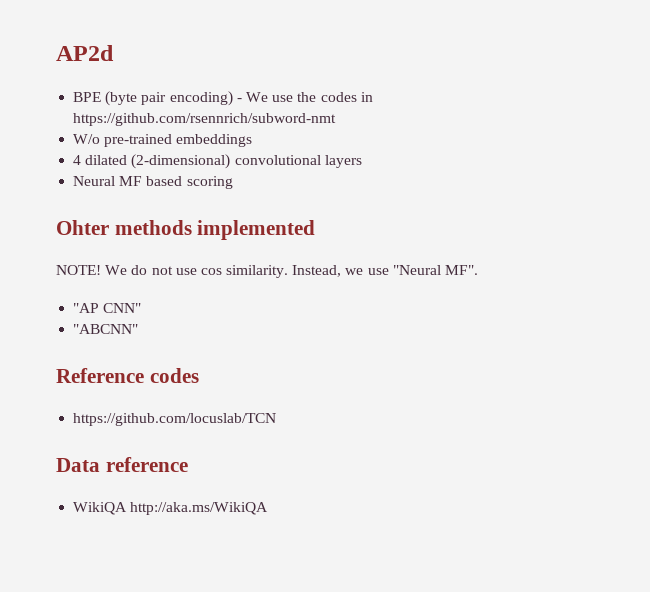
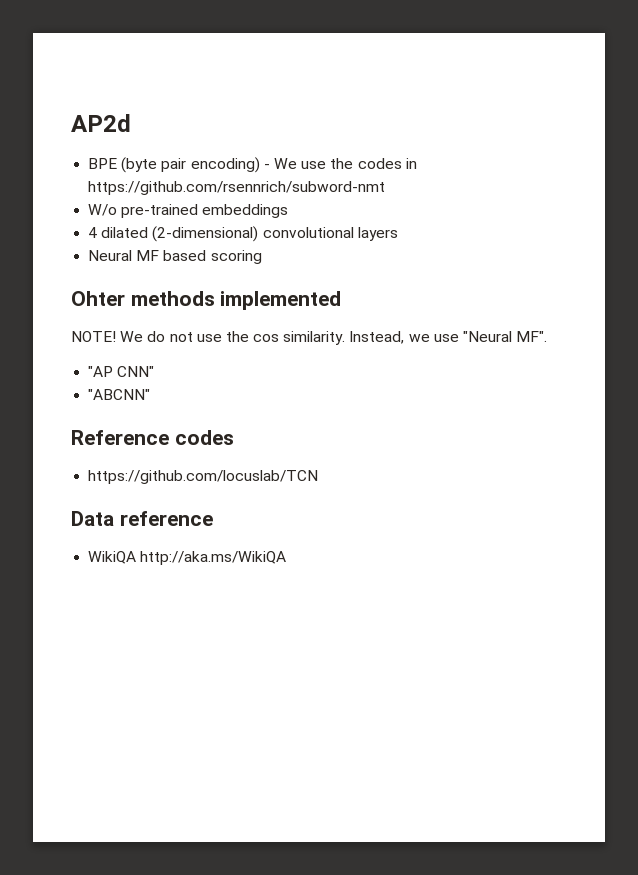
(197, 271) none -> [225,331,249,342] the

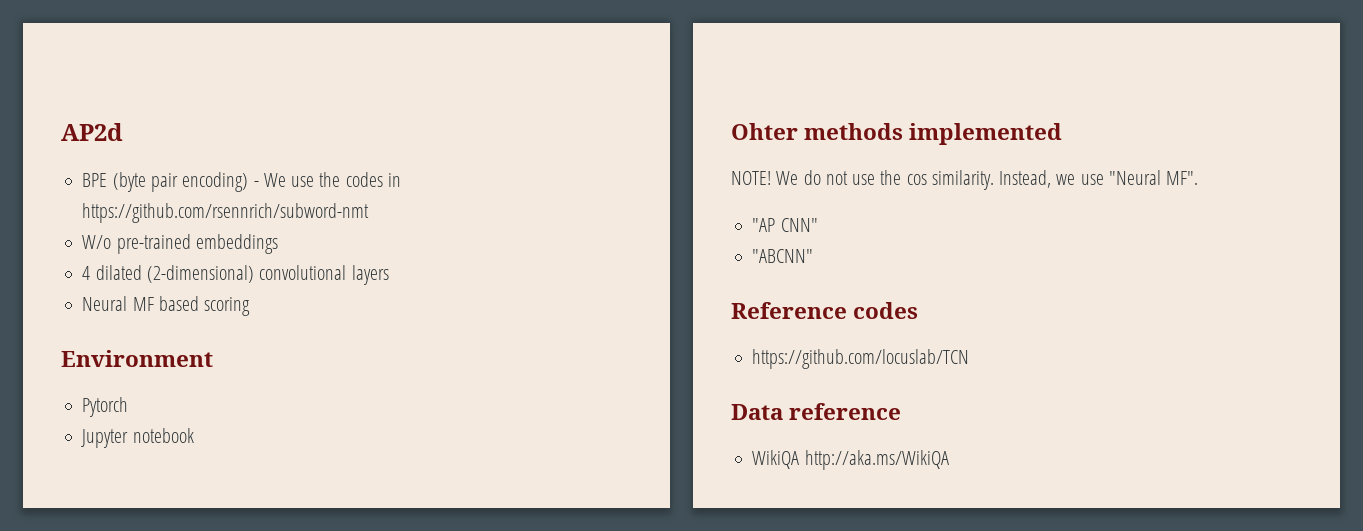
(262, 257) none -> [61,350,213,367] [82,397,129,417] [81,428,194,448] // Environment // Pytorch // Jupyter notebook

